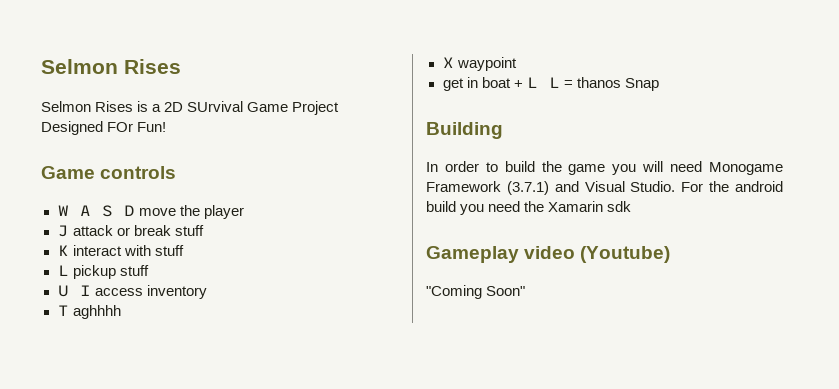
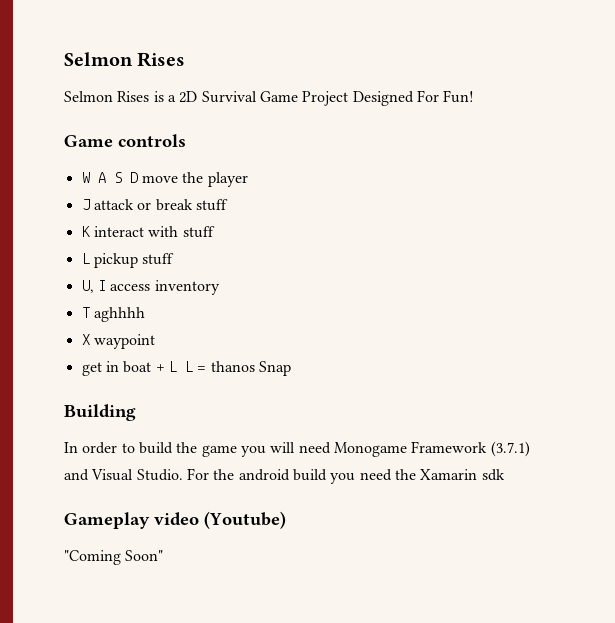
[187,101,244,112] SUrvival -> [201,91,257,103] Survival
[107,122,134,132] FOr -> [416,90,439,102] For
[57,285,69,297] U -> [81,280,94,293] U,

